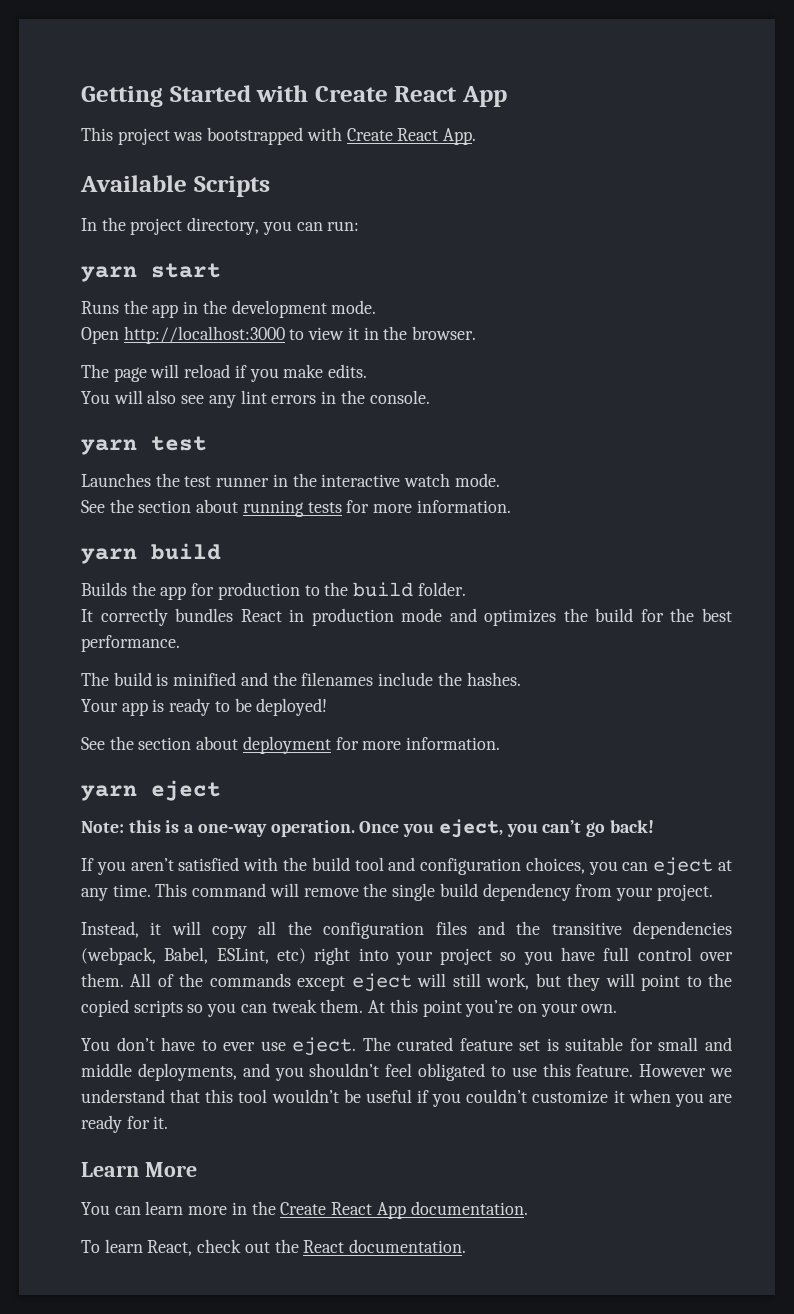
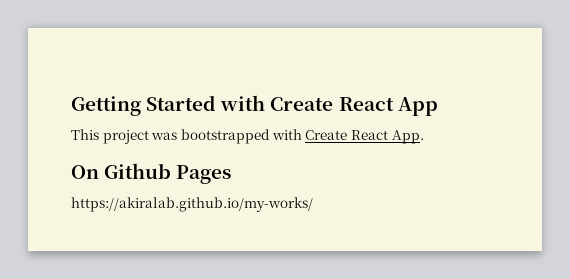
[80,175,270,197] [81,217,360,235] [81,263,221,282] [81,300,377,318] [81,326,477,344] [81,364,368,382] [81,390,430,408] [81,436,207,455] [81,473,500,487] [81,499,511,517] [81,543,221,564] [81,582,466,600] [81,608,733,626] [81,635,180,652] [81,672,521,686] [81,698,328,716] [81,736,501,754] [81,780,221,801] [81,819,654,838] [81,857,733,876] [81,883,713,901] [81,921,733,939] [81,947,733,965] [81,973,732,992] [81,999,618,1017] [81,1037,732,1056] [81,1063,732,1081] [81,1089,732,1107] [81,1115,169,1133] [81,1162,197,1177] [81,1201,528,1219] [81,1239,467,1256] Available Scripts // In the project directory, you can run: // yarn start // Runs the app in the development mode. // Open http://localhost:3000 to view it in the browser. // The page will reload if you make edits. // You will also see any lint errors in the console. // yarn test // Launches the test runner in the interactive watch mode. // See the section about running tests for more information. // yarn build // Builds the app for production to the build folder. // It correctly bundles React in production mode and optimizes the build for the best performance. // The build is minified and the filenames include the hashes. // Your app is ready to be deployed! // See the section about deployment for more information. // yarn eject // Note: this is a one-way operation. Once you eject, you can’t go back! // If you aren’t satisfied with the build tool and configuration choices, you can eject at any time. This command will remove the single build dependency from your project. // Instead, it will copy all the configuration files and the transitive dependencies (webpack, Babel, ESLint, etc) right into your project so you have full control over them. All of the commands except eject will still work, but they will point to the copied scripts so you can tweak them. At this point you’re on your own. // You don’t have to ever use eject. The curated feature set is suitable for small and middle deployments, and you shouldn’t feel obligated to use this feature. However we understand that this tool wouldn’t be useful if you couldn’t customize it when you are ready for it. // Learn More // You can learn more in the Create React App documentation. // To learn React, check out the React documentation. -> [71,163,232,184] [71,197,313,212] On Github Pages // https://akiralab.github.io/my-works/

